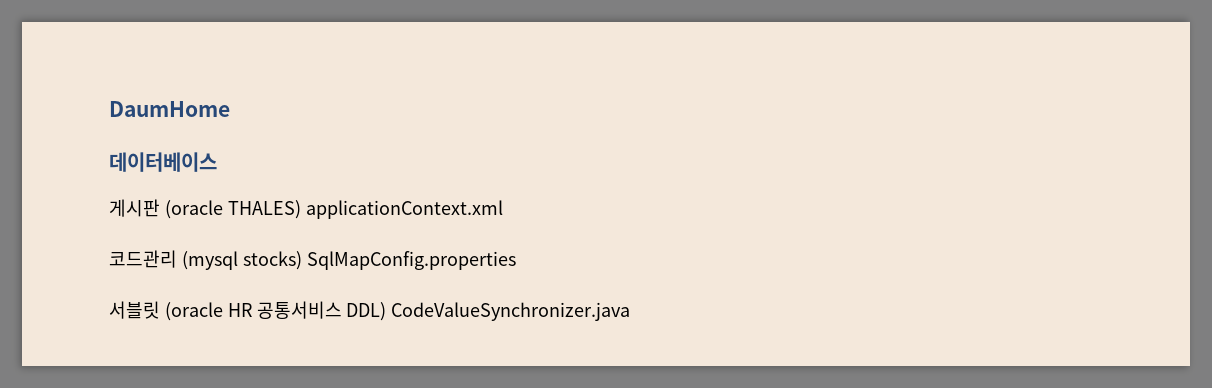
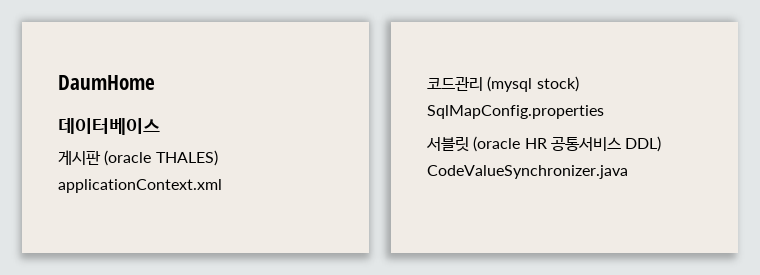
[242,251,302,270] stocks) -> [536,76,579,92] stock)

